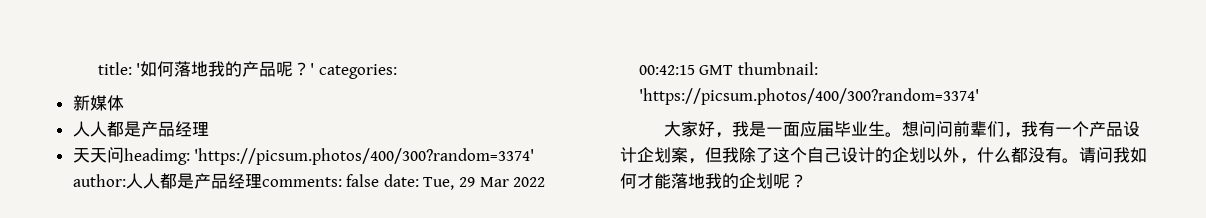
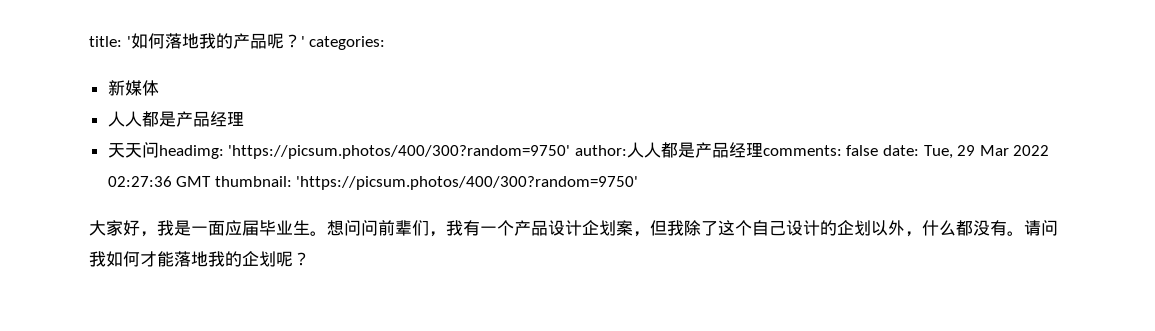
[194,148,535,165] 'https://picsum.photos/400/300?random=3374' -> [228,145,571,159] 'https://picsum.photos/400/300?random=9750'
[638,65,695,75] 00:42:15 -> [107,176,172,187] 02:27:36
[638,88,979,105] 'https://picsum.photos/400/300?random=3374' -> [296,176,639,190] 'https://picsum.photos/400/300?random=9750'

